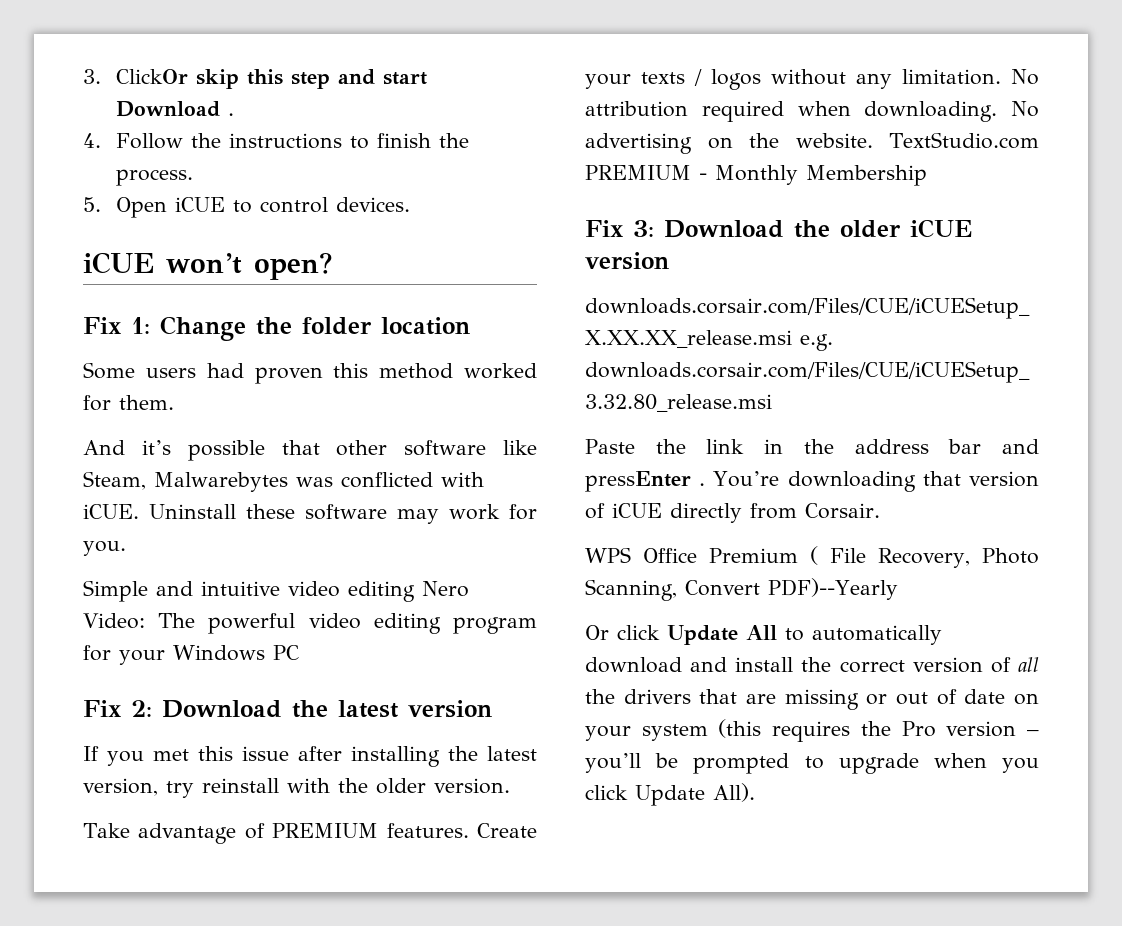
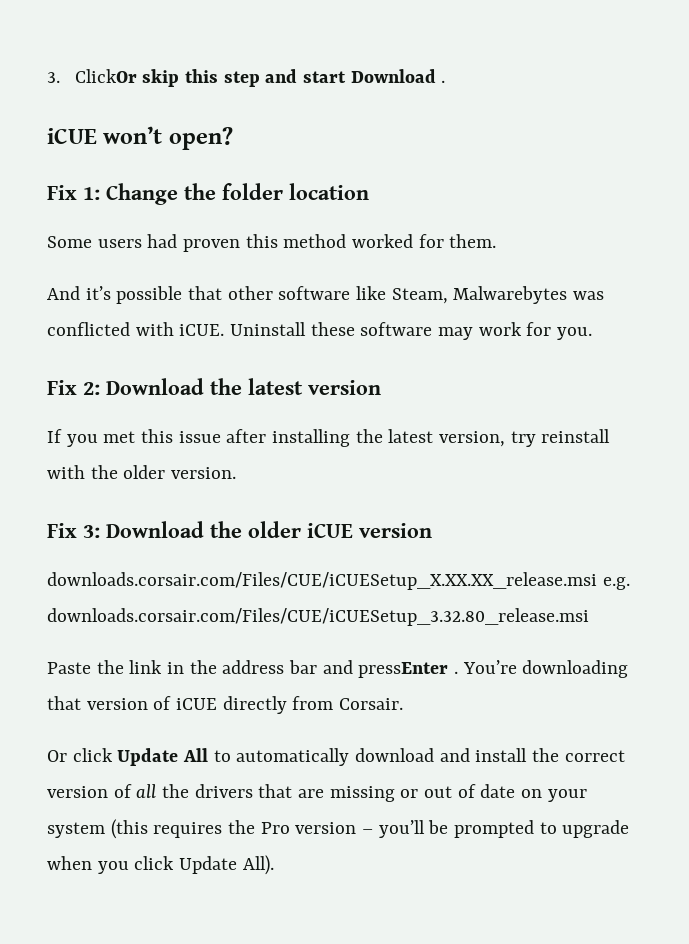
[83,133,469,149] [115,169,193,186] [83,197,410,218] // 4. Follow the instructions to finish the process. // 5. Open iCUE to control devices. -> (446, 81) none
[83,580,469,602] [83,613,537,634] [83,645,299,665] // Simple and intuitive video editing Nero Video: The powerful video editing program for your Windows PC -> (593, 333) none
[83,823,537,844] [585,69,1039,90] [585,101,1039,122] [585,132,1040,154] [585,165,927,186] // Take advantage of PREMIUM features. Create your texts / logos without any limitation. No attribution required when downloading. No advertising on the website. TextStudio.com PREMIUM - Monthly Membership -> (237, 473) none
[585,546,1039,568] [585,578,898,601] // WPS Office Premium ( File Recovery, Photo Scanning, Convert PDF)--Yearly -> (404, 704) none

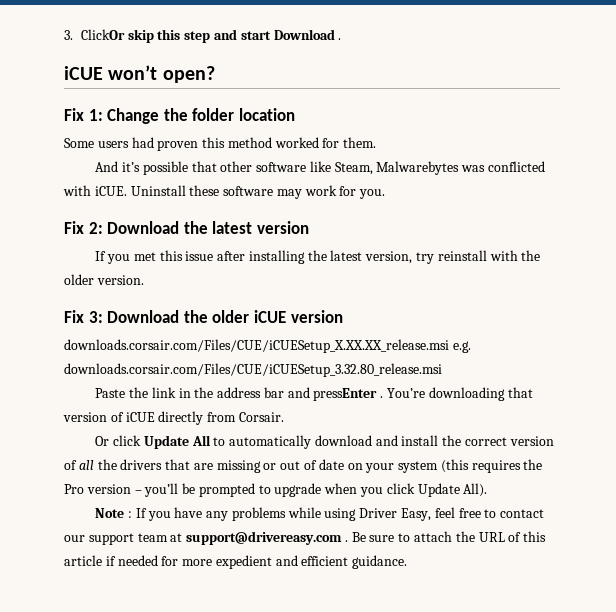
(274, 865) none -> [95,507,545,521] [64,531,547,545] [64,555,408,569] // Note : If you have any problems while using Driver Easy, feel free to contact our support team at support@drivereasy.com . Be sure to attach the URL of this article if needed for more expedient and efficient guidance.

